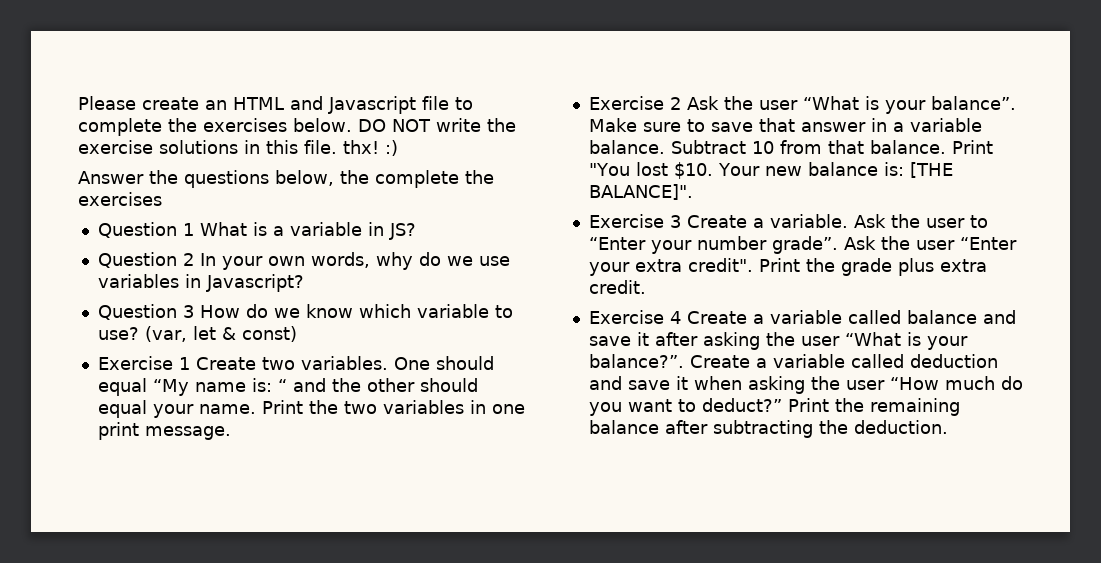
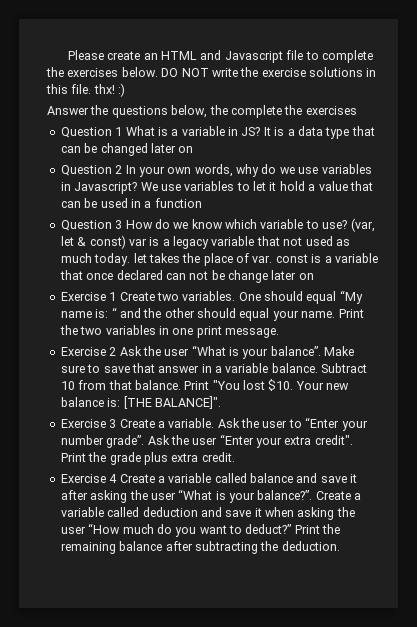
(416, 231) none -> [263,126,375,139] [60,143,194,156] It is a data type that can be changed later on
(304, 283) none -> [140,181,373,191] [60,198,202,208] We use variables to let it hold a value that can be used in a function
(297, 334) none -> [128,236,350,249] [60,253,378,266] [59,270,314,283] var is a legacy variable that not used as much today. let takes the place of var. const is a variable that once declared can not be change later on

